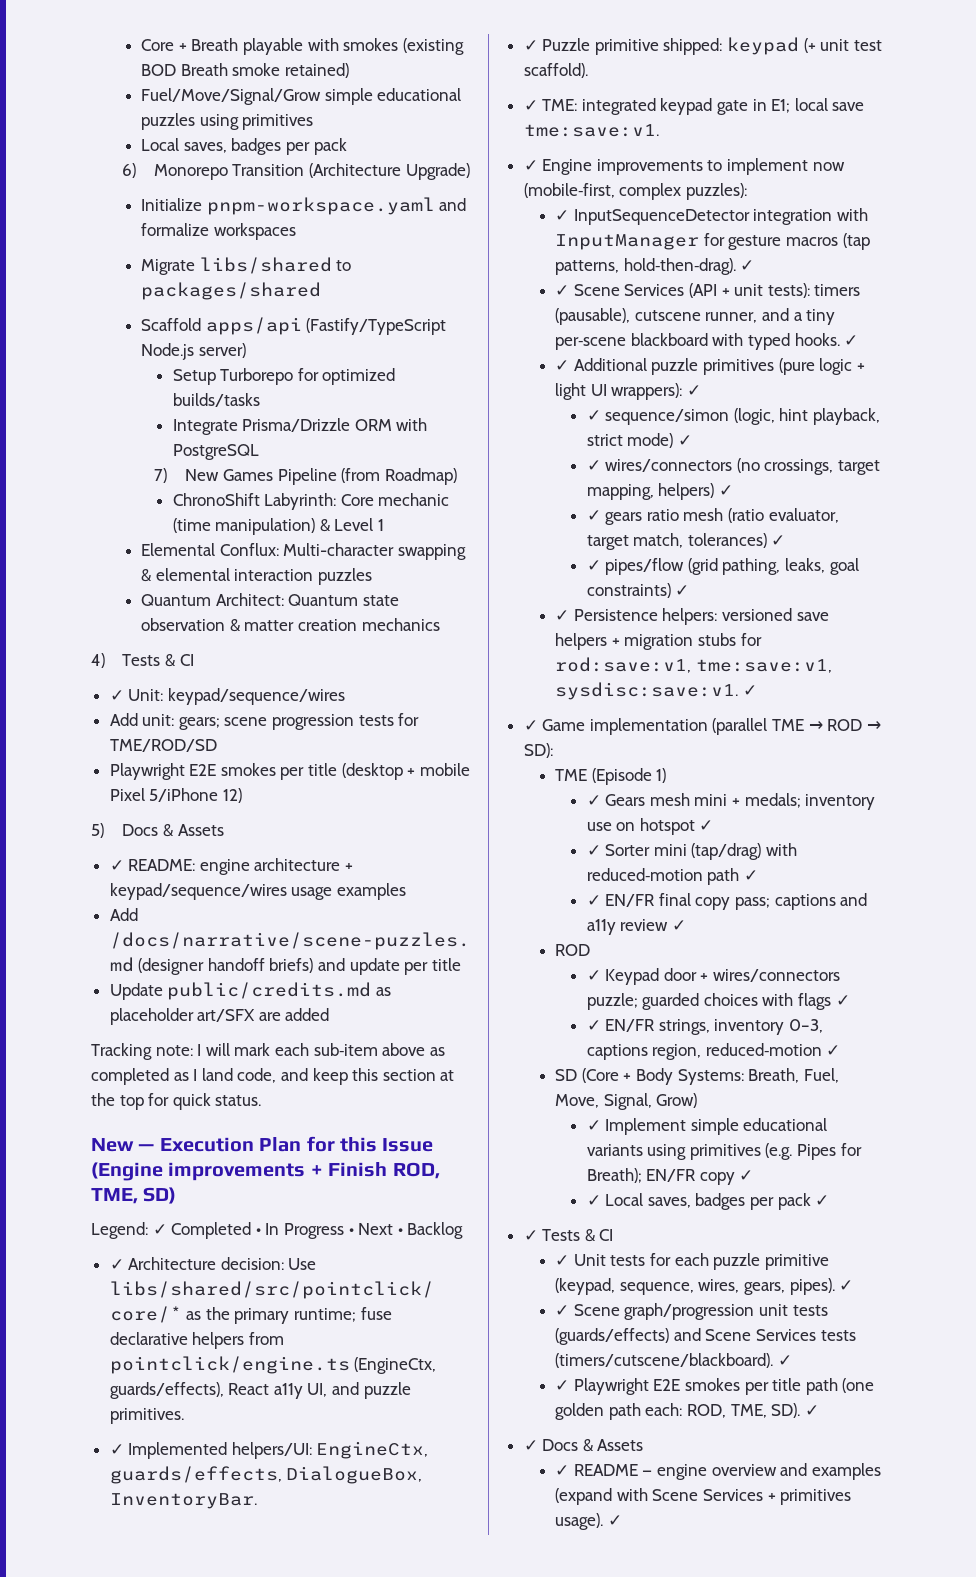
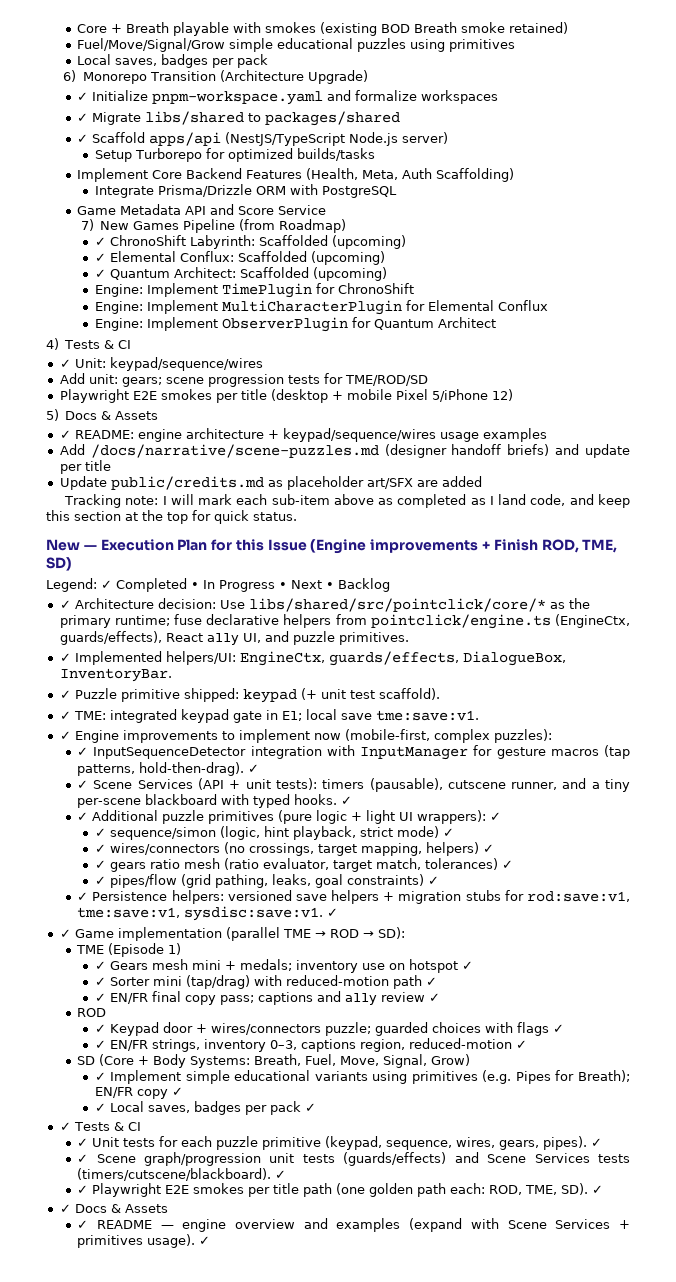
(470, 171) none -> [77,92,89,101] ✓
(296, 231) none -> [77,113,89,122] ✓
(322, 291) none -> [77,134,89,143] ✓
[306,318,447,335] (Fastify/TypeScript -> [225,132,346,146] (NestJS/TypeScript
(260, 400) none -> [77,168,515,182] // Implement Core Backend Features (Health, Meta, Auth Scaffolding)
(259, 452) none -> [77,204,327,215] // Game Metadata API and Score Service
(457, 476) none -> [94,237,106,246] ✓
[340,493,450,506] [172,518,384,535] [141,543,466,560] [141,568,372,585] [141,593,399,606] [141,618,440,632] Core mechanic (time manipulation) & Level 1 // Elemental Conflux: Multi-character swapping & elemental interaction puzzles // Quantum Architect: Quantum state observation & matter creation mechanics -> [258,235,406,249] [94,251,385,265] [94,267,387,281] [94,283,414,298] [94,300,548,315] [94,317,496,332] Scaffolded (upcoming) // ✓ Elemental Conflux: Scaffolded (upcoming) // ✓ Quantum Architect: Scaffolded (upcoming) // Engine: Implement TimePlugin for ChronoShift // Engine: Implement MultiCharacterPlugin for Elemental Conflux // Engine: Implement ObserverPlugin for Quantum Architect

